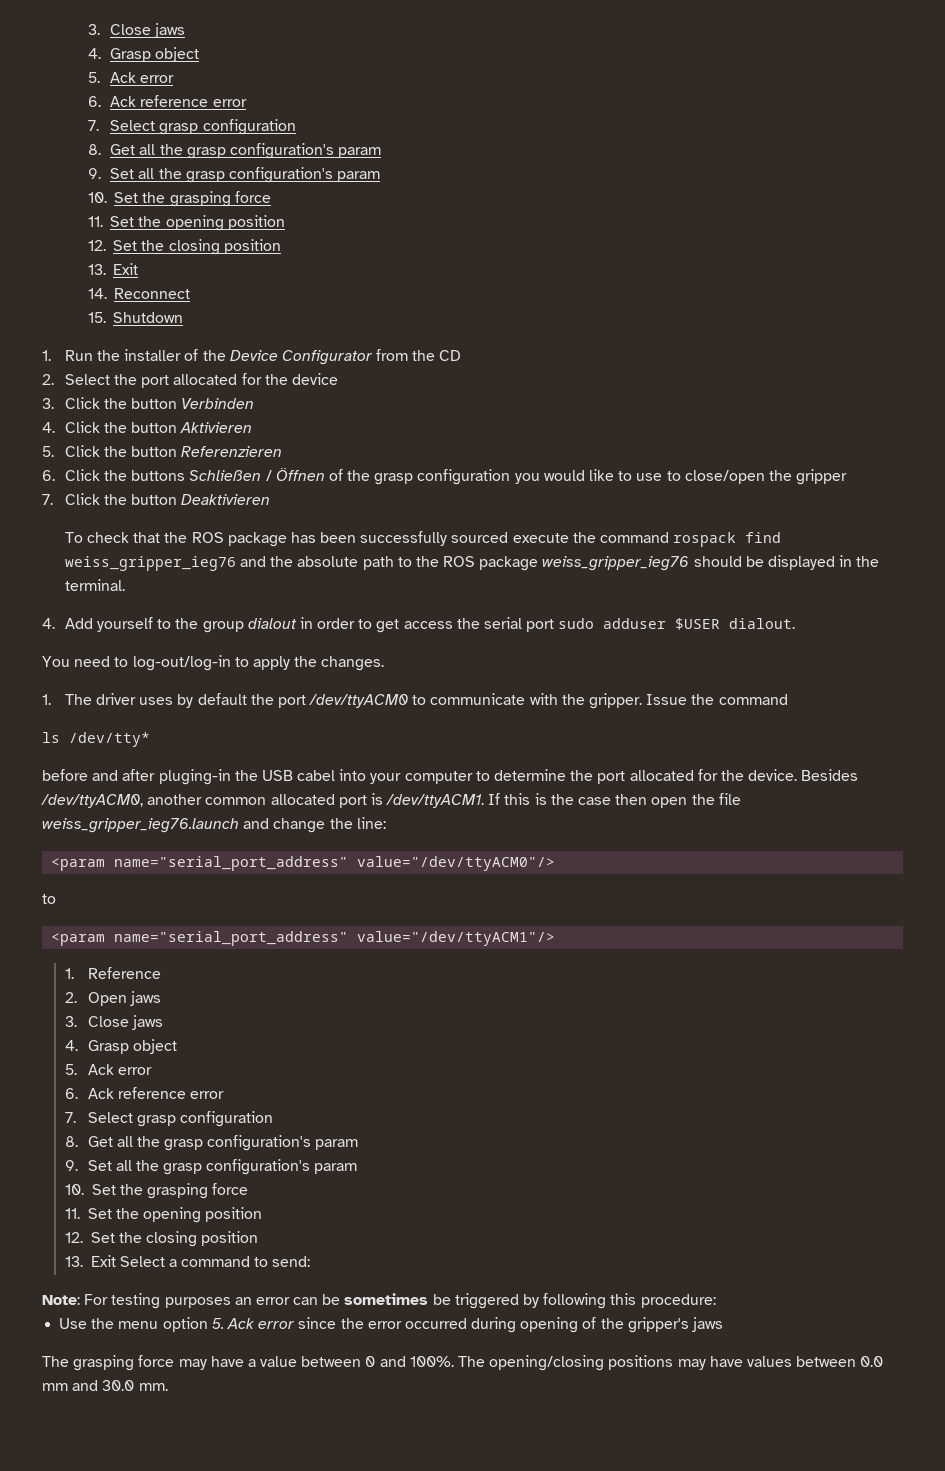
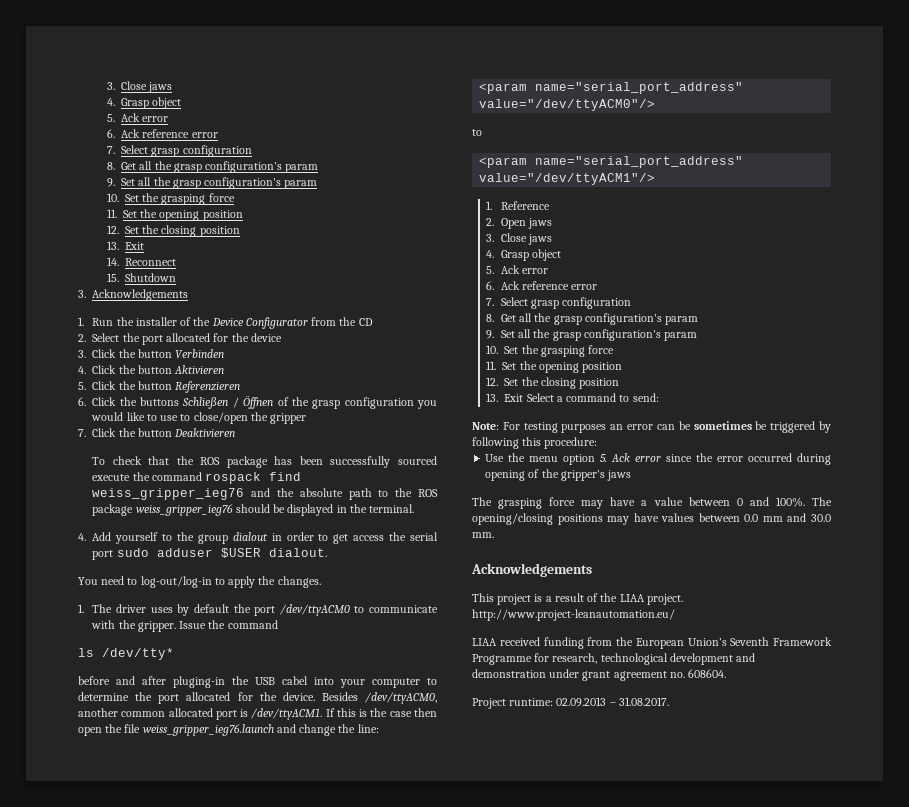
(184, 317) none -> [78,289,189,301] // 3. Acknowledgements
(168, 1387) none -> [471,563,592,577] [472,593,683,605] [472,609,675,621] [472,637,832,649] [472,653,756,665] [472,669,727,681] [472,697,669,709] // Acknowledgements // This project is a result of the LIAA project. http://www.project-leanautomation.eu/ // LIAA received funding from the European Union’s Seventh Framework Programme for research, technological development and demonstration under grant agreement no. 608604. // Project runtime: 02.09.2013 – 31.08.2017.

